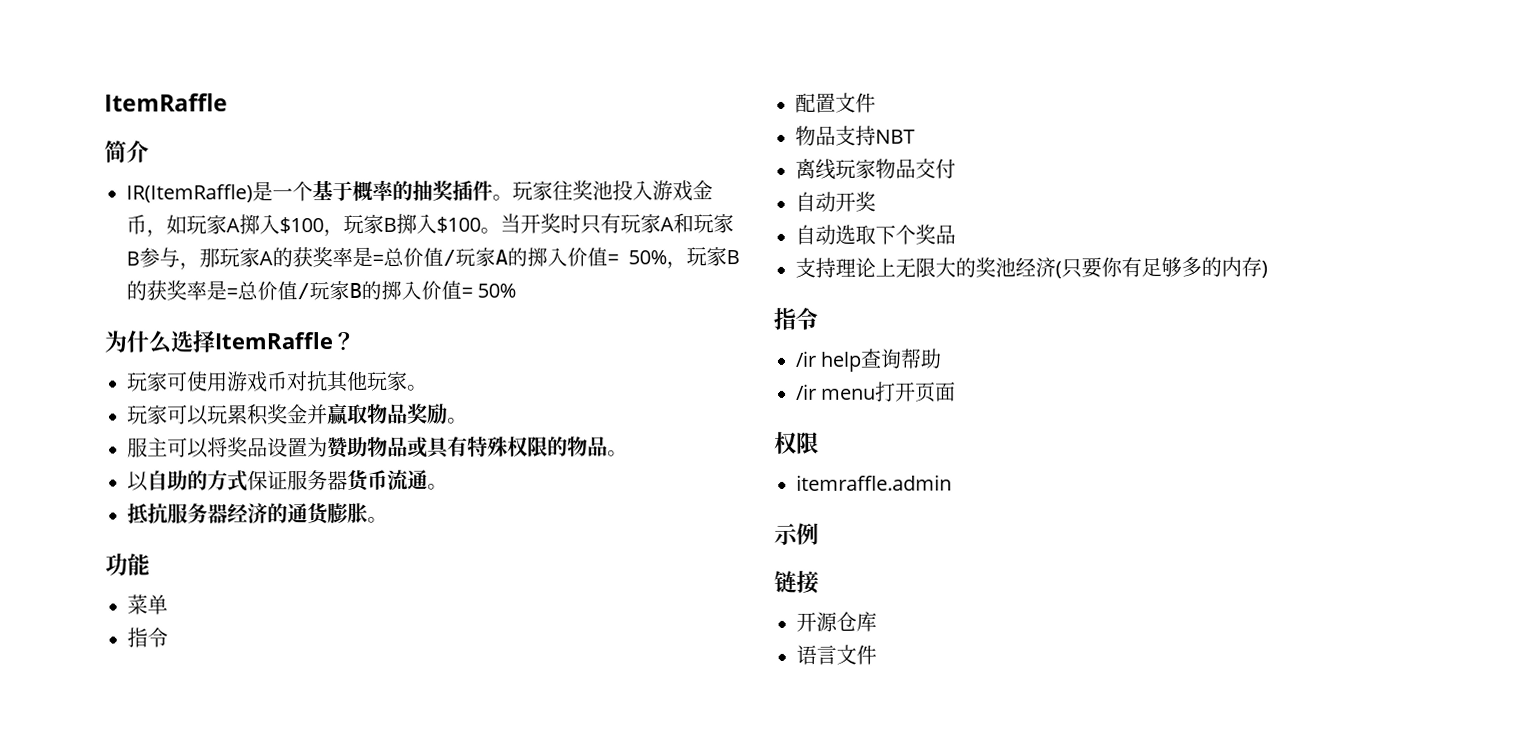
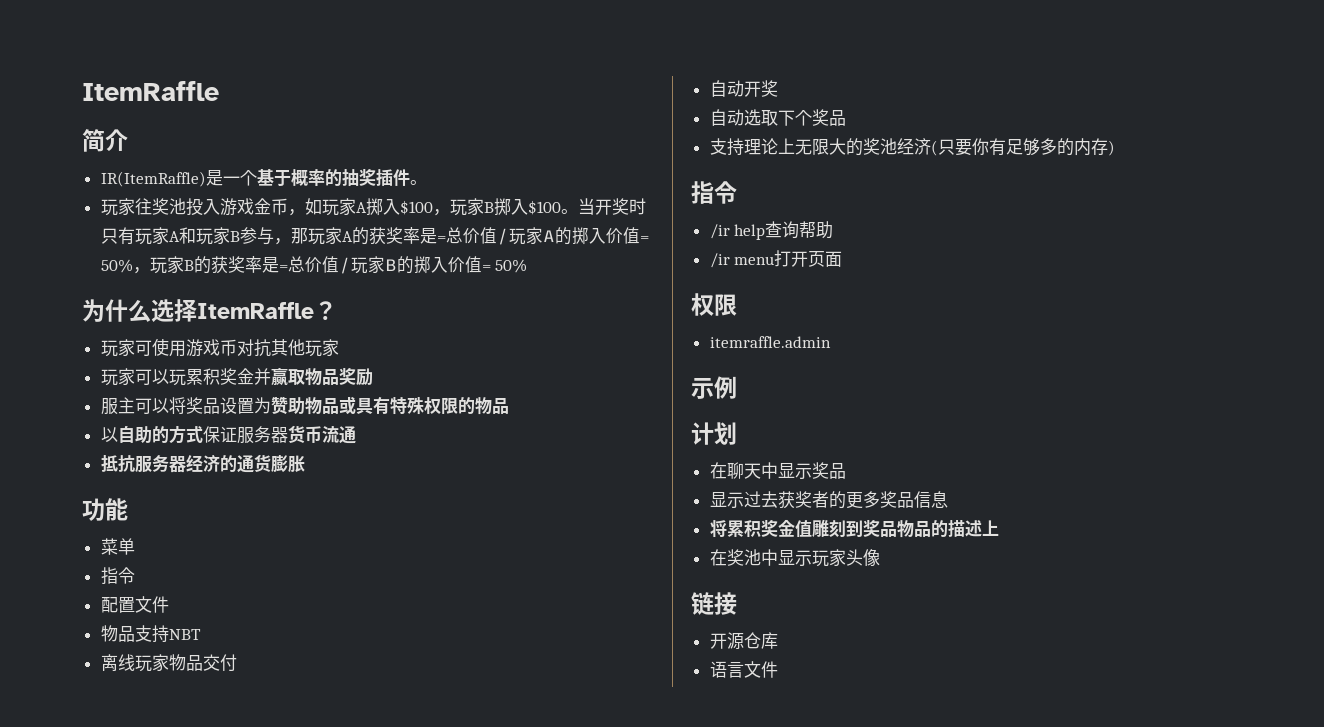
(513, 197) none -> (427, 182) //
[407,384,428,391] 。 -> (339, 348) none
[447,417,468,424] 。 -> (373, 377) none
[607,450,628,457] 。 -> (509, 406) none
[427,483,448,490] 。 -> (356, 435) none
[367,516,388,523] 。 -> (305, 464) none
(819, 533) none -> [691,422,737,445] [709,462,846,479] [709,491,948,509] [709,519,999,538] [709,549,880,567] // 计划 // 在聊天中显示奖品 // 显示过去获奖者的更多奖品信息 // 将累积奖金值雕刻到奖品物品的描述上 // 在奖池中显示玩家头像

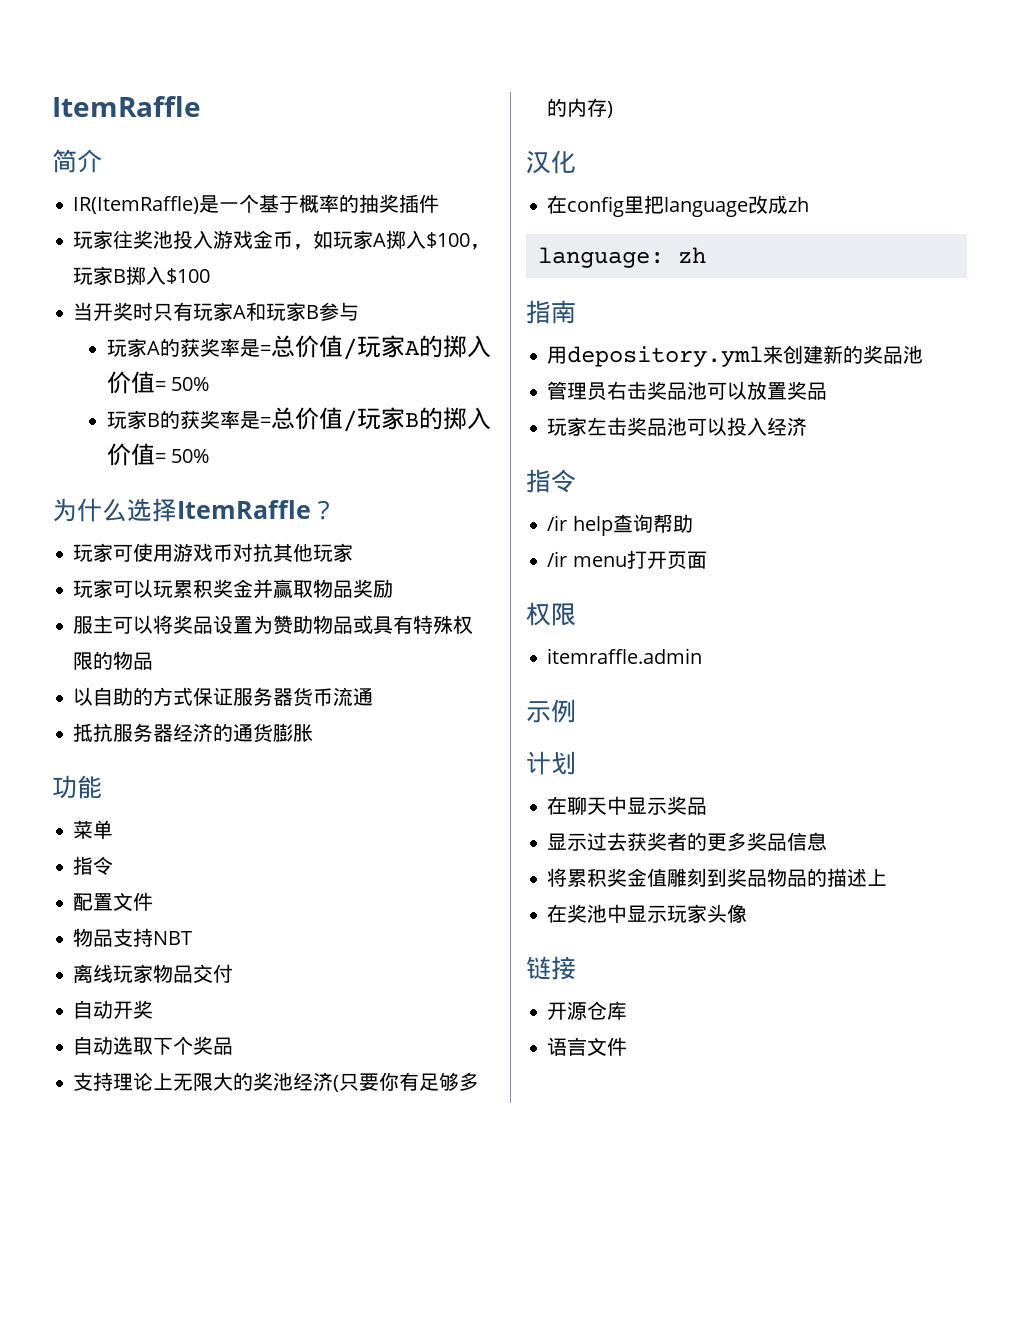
[409,180,427,185] 。 -> (440, 203) none
[560,209,578,214] 。 -> (211, 276) //
[273,227,308,245] ，那 -> (360, 311) //
[132,267,150,274] ， -> (210, 384) //
(1115, 148) none -> [526,150,576,174] [547,195,810,217] [537,247,706,268] [526,300,576,324] [547,345,924,367] [547,381,828,401] [547,417,808,436] // 汉化 // 在config里把language改成zh // language: zh // 指南 // 用depository.yml来创建新的奖品池 // 管理员右击奖品池可以放置奖品 // 玩家左击奖品池可以投入经济

